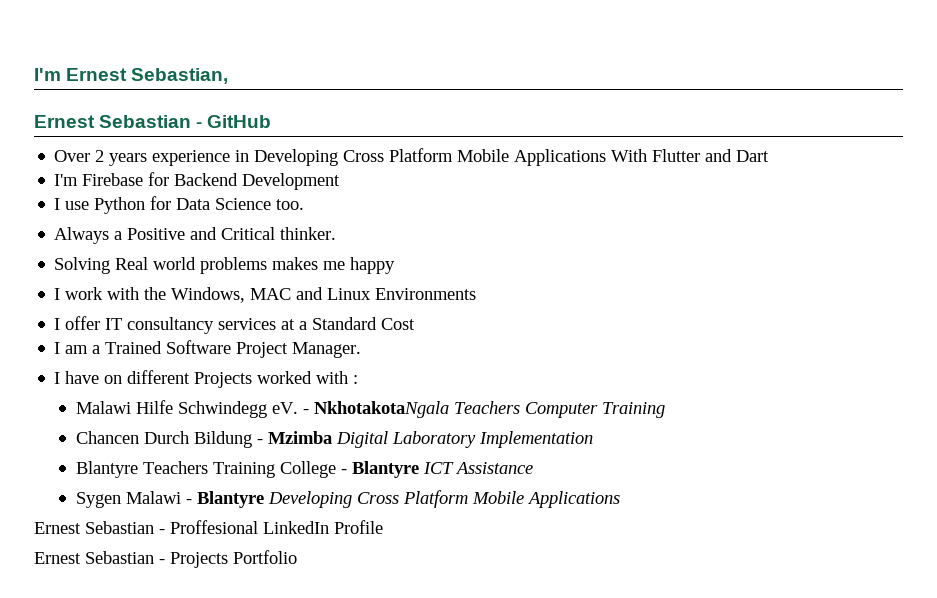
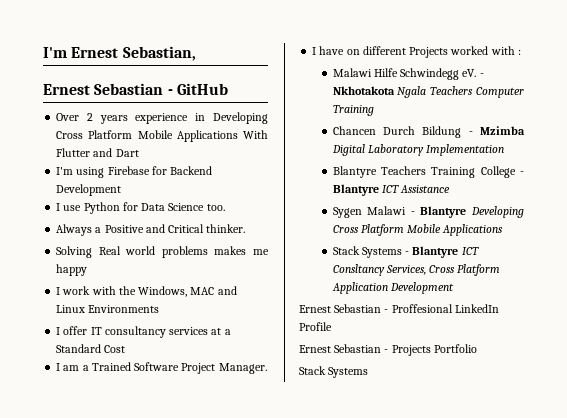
(79, 180) none -> [76,167,105,178] using
[313,401,449,418] NkhotakotaNgala -> [332,86,427,98] Nkhotakota Ngala
(620, 499) none -> [332,246,479,258] [332,264,501,276] [331,282,454,294] // Stack Systems - Blantyre ICT Consltancy Services, Cross Platform Application Development
(297, 557) none -> [299,366,369,378] // Stack Systems

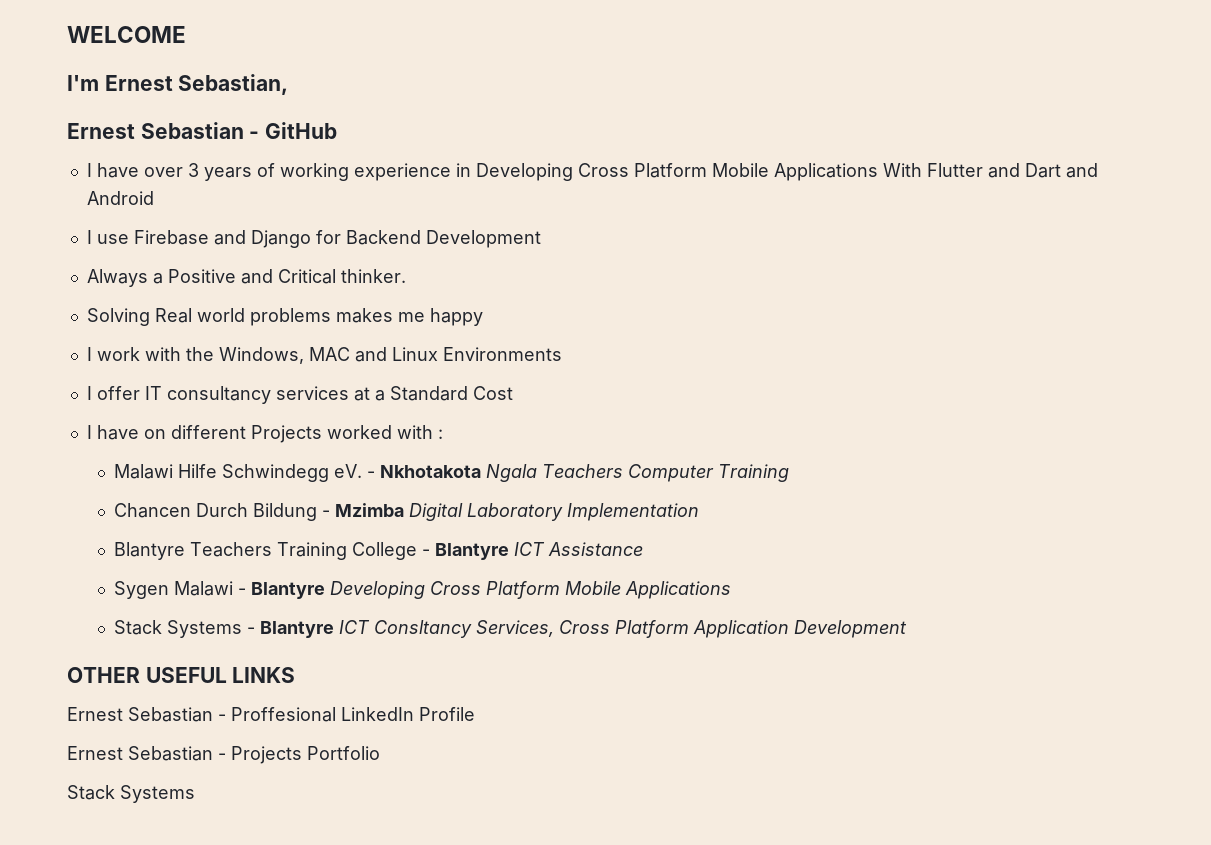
(43, 52) none -> [67,26,186,43] WELCOME //
[56,113,128,124] Over 2 years -> [86,163,349,181] I have over 3 years of working
[56,166,213,178] [56,184,122,196] [56,202,225,214] // I'm using Firebase for Backend Development // I use Python for Data Science too. -> [1065,163,1098,178] [86,191,154,205] [86,230,541,248] and Android // I use Firebase and Django for Backend Development
[56,362,267,374] // I am a Trained Software Project Manager. -> (513, 393) none
(454, 288) none -> [67,667,296,683] // OTHER USEFUL LINKS

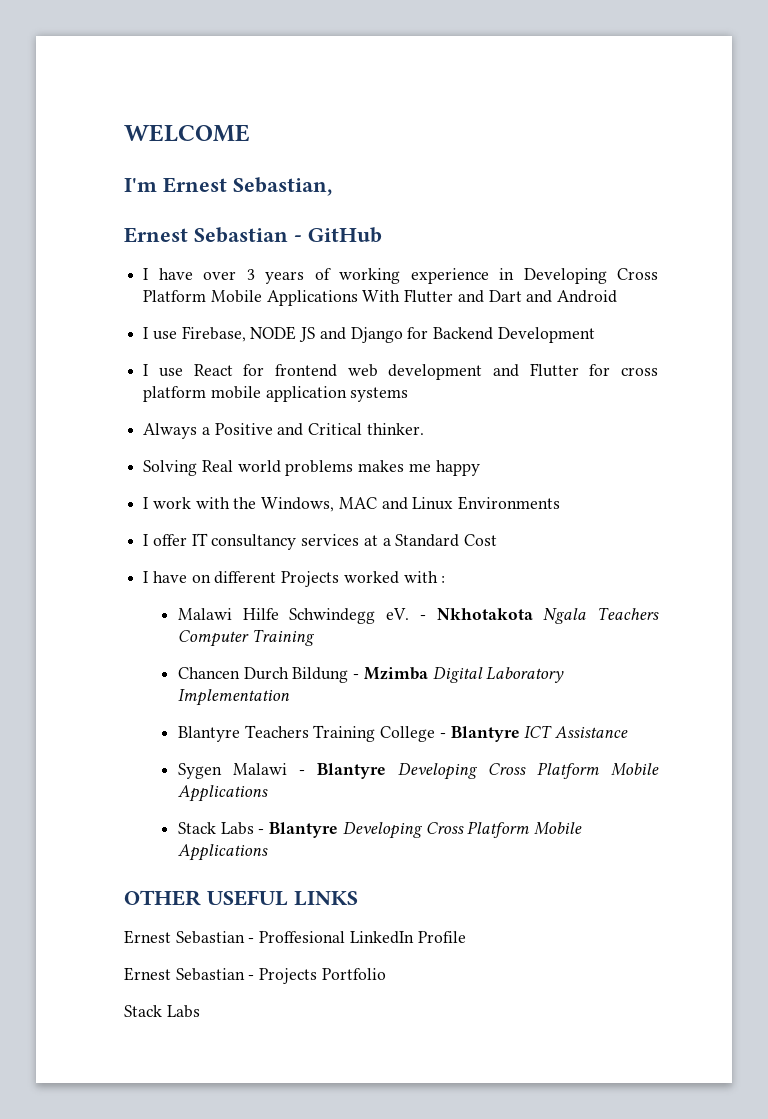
[133,230,209,245] Firebase -> [181,326,316,342] Firebase, NODE JS
(541, 239) none -> [143,363,658,380] [143,386,409,402] // I use React for frontend web development and Flutter for cross platform mobile application systems
[167,620,908,638] Systems - Blantyre ICT Consltancy Services, Cross Platform Application Development -> [220,821,582,839] [177,844,268,861] Labs - Blantyre Developing Cross Platform Mobile Applications
[120,785,195,803] Systems -> [166,1005,200,1018] Labs

